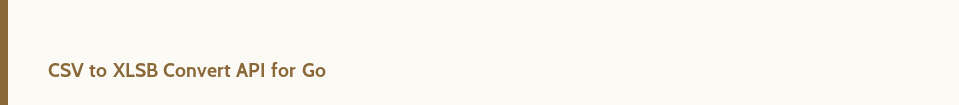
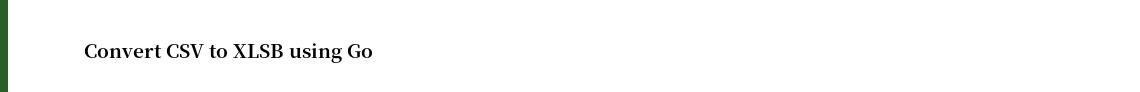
(48, 70) none -> [84,44,162,58] Convert
[162,62,297,77] Convert API for -> [288,43,342,63] using

